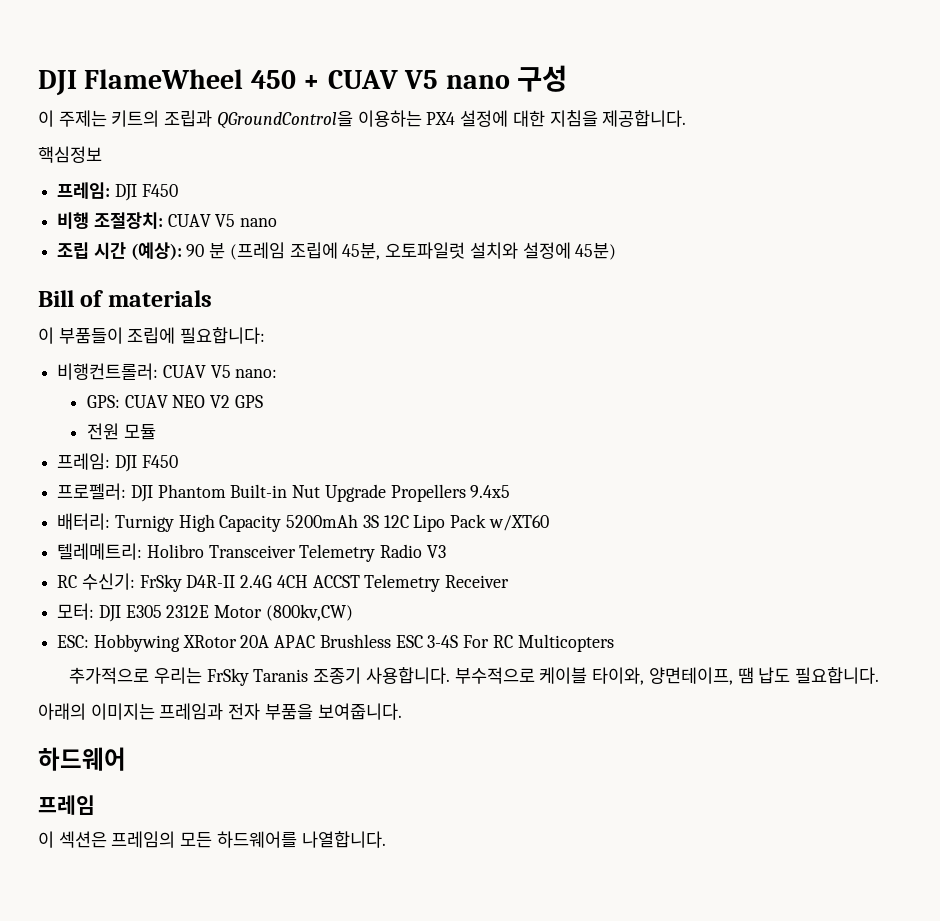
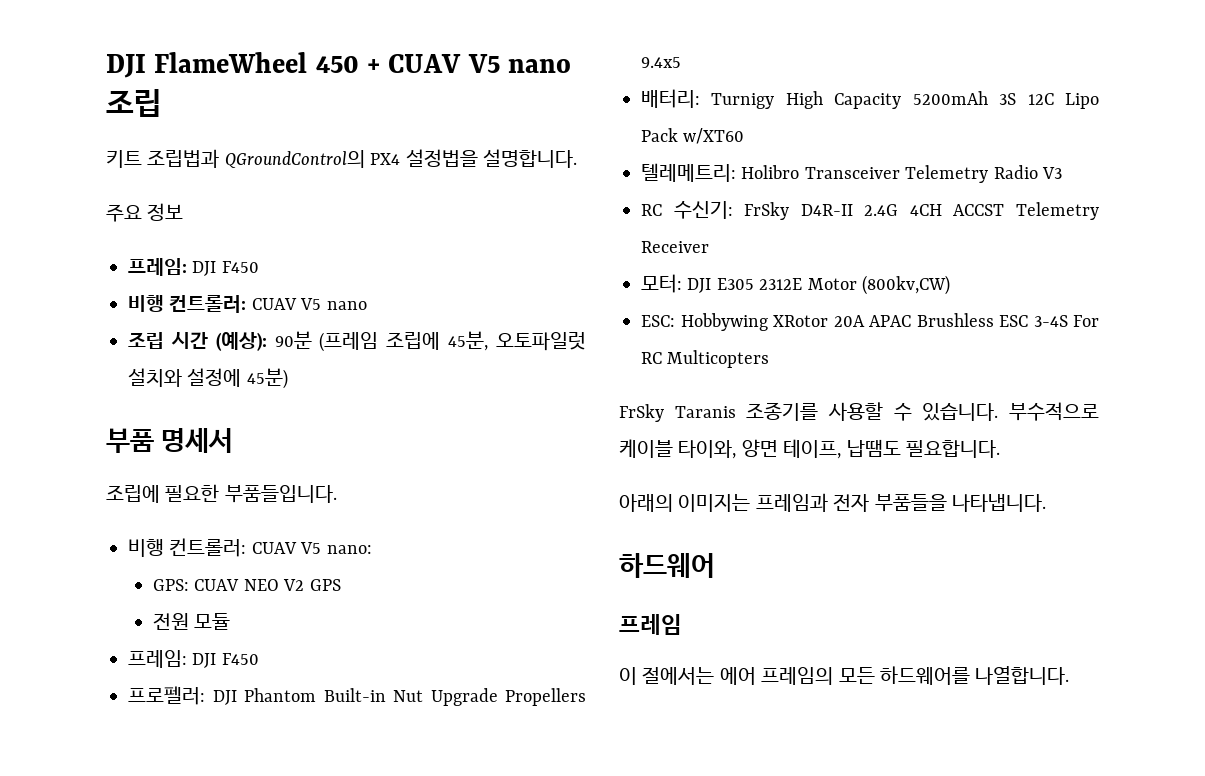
[516,65,567,92] [38,110,687,129] [38,146,102,163] 구성 // 이 주제는 키트의 조립과 QGroundControl을 이용하는 PX4 설정에 대한 지침을 제공합니다. // 핵심정보 -> [106,89,162,117] [106,149,577,168] [106,203,184,222] 조립 // 키트 조립법과 QGroundControl의 PX4 설정법을 설명합니다. // 주요 정보
[93,212,163,229] 조절장치: -> [169,295,247,313] 컨트롤러:
[186,243,226,259] 90 분 -> [274,331,312,349] 90분
[38,290,212,307] [38,327,266,344] [57,363,159,380] Bill of materials // 이 부품들이 조립에 필요합니다: // 비행컨트롤러: -> [106,428,234,453] [106,484,337,503] [128,538,247,557] 부품 명세서 // 조립에 필요한 부품들입니다. // 비행 컨트롤러:
[69,667,791,686] 추가적으로 우리는 FrSky Taranis 조종기 사용합니다. 부수적으로 케이블 타이와, 양면테이프, 땜 납도 -> [619,402,1099,422] [619,439,901,459] FrSky Taranis 조종기를 사용할 수 있습니다. 부수적으로 케이블 타이와, 양면 테이프, 납땜도
[264,703,402,720] 부품을 보여줍니다. -> [874,494,1046,512] 부품들을 나타냅니다.
[58,831,107,848] 섹션은 -> [642,667,756,685] 절에서는 에어

